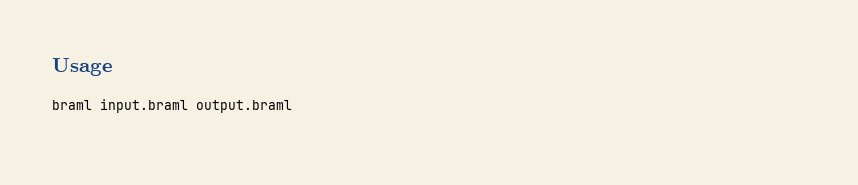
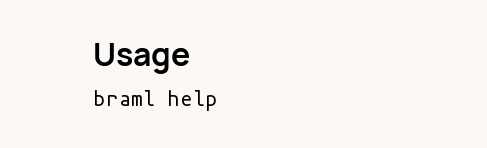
[100,99,292,113] input.braml output.braml -> [167,90,218,111] help

